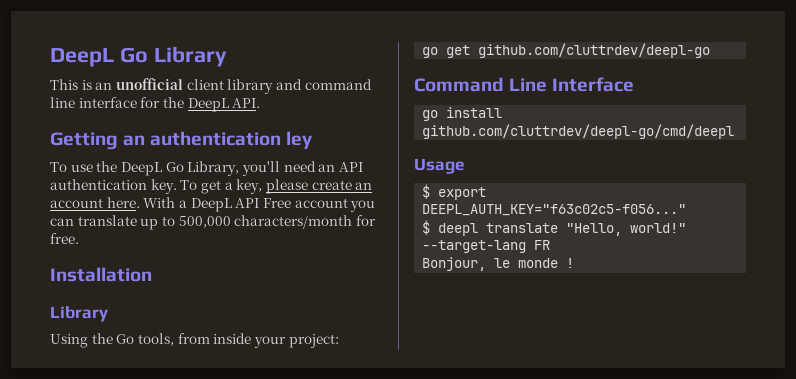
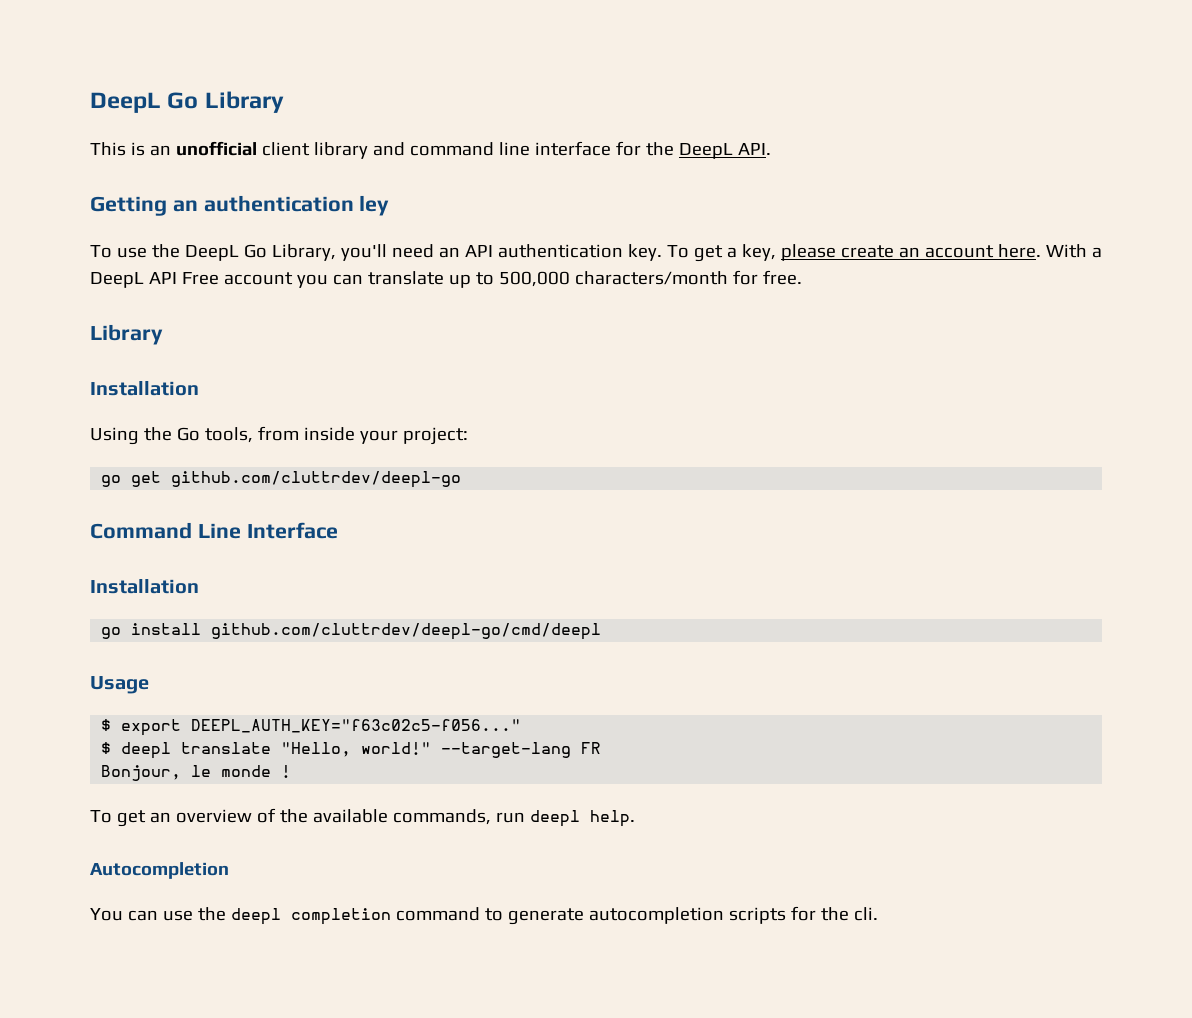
[50,267,152,282] [50,306,108,322] // Installation // Library -> [90,324,163,345] [90,381,199,396] // Library // Installation
(635, 84) none -> [90,579,199,594] // Installation
(575, 263) none -> [90,808,635,827] [90,862,229,879] [90,906,878,925] // To get an overview of the available commands, run deepl help. // Autocompletion // You can use the deepl completion command to generate autocompletion scripts for the cli.

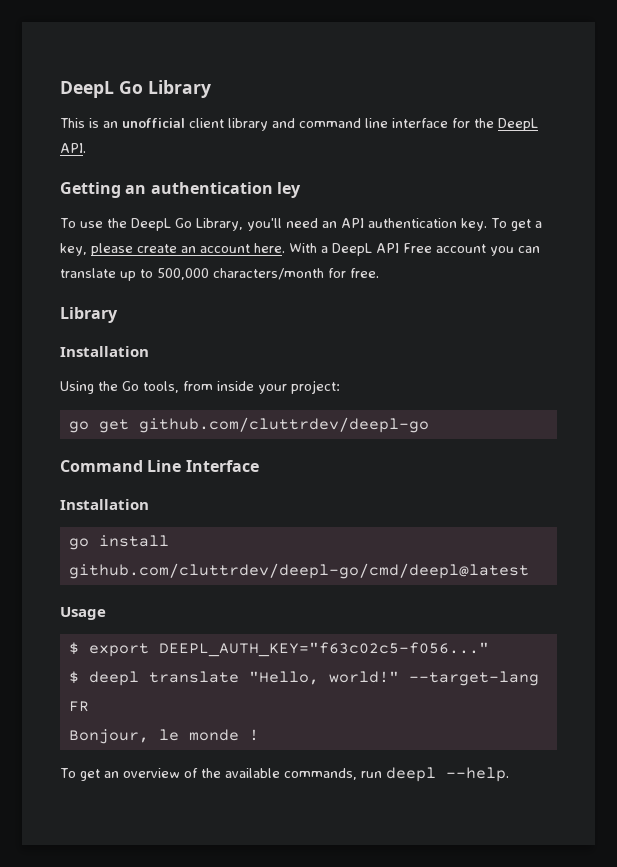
[211,623,602,640] github.com/cluttrdev/deepl-go/cmd/deepl -> [68,563,529,579] github.com/cluttrdev/deepl-go/cmd/deepl@latest
[589,810,635,827] [90,862,229,879] [90,906,878,925] help. // Autocompletion // You can use the deepl completion command to generate autocompletion scripts for the cli. -> [445,767,509,782] --help.

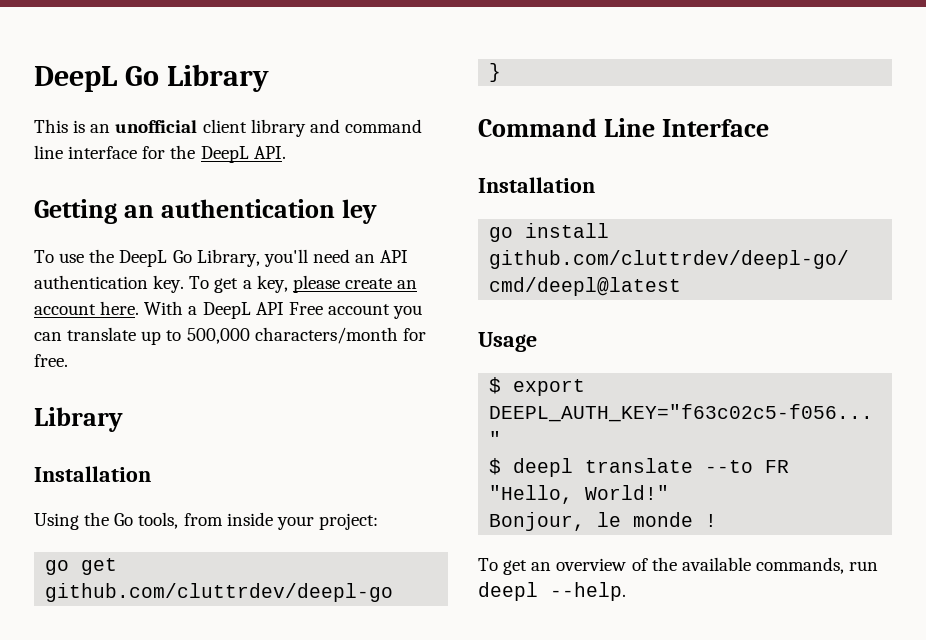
(429, 425) none -> [489,63,502,82] // }
[248,671,539,686] [68,701,89,712] "Hello, world!" --target-lang FR -> [705,460,790,473] [489,485,670,504] --to FR "Hello, World!"

